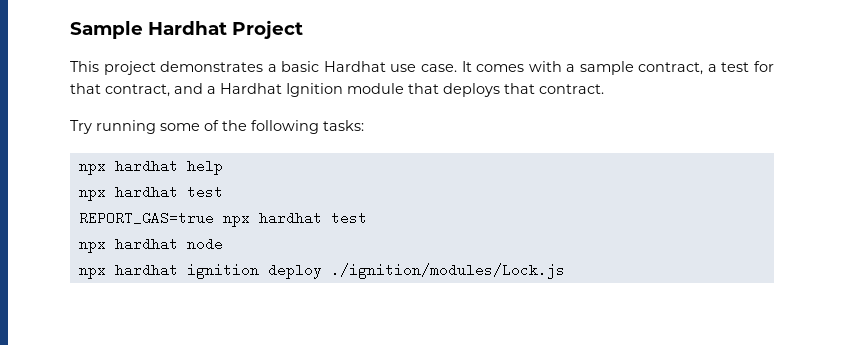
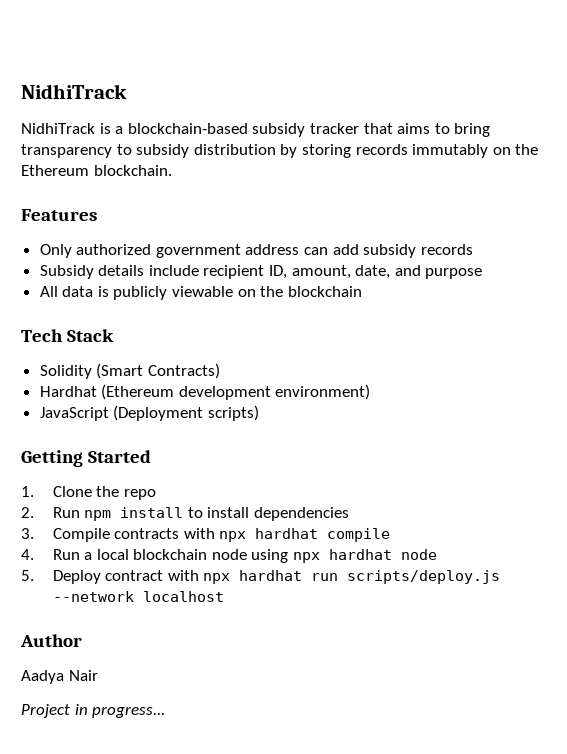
[70,20,303,39] [70,61,774,75] [70,83,604,97] [70,120,364,134] [78,159,223,175] [78,185,223,201] [78,211,367,227] [78,237,223,253] [78,263,565,279] Sample Hardhat Project // This project demonstrates a basic Hardhat use case. It comes with a sample contract, a test for that contract, and a Hardhat Ignition module that deploys that contract. // Try running some of the following tasks: // npx hardhat help // npx hardhat test // REPORT_GAS=true npx hardhat test // npx hardhat node // npx hardhat ignition deploy ./ignition/modules/Lock.js -> [21,84,127,99] [21,123,491,137] [21,144,539,158] [21,165,172,176] [21,209,97,221] [39,244,473,258] [39,265,483,279] [39,286,362,300] [21,329,115,342] [39,363,220,379] [39,384,371,400] [39,405,259,421] [21,450,152,467] [21,486,156,500] [21,507,349,521] [21,528,391,542] [21,549,438,563] [21,570,501,584] [52,591,224,602] [20,634,82,647] [21,670,98,684] [21,704,166,718] NidhiTrack // NidhiTrack is a blockchain-based subsidy tracker that aims to bring transparency to subsidy distribution by storing records immutably on the Ethereum blockchain. // Features // Only authorized government address can add subsidy records // Subsidy details include recipient ID, amount, date, and purpose // All data is publicly viewable on the blockchain // Tech Stack // Solidity (Smart Contracts) // Hardhat (Ethereum development environment) // JavaScript (Deployment scripts) // Getting Started // 1. Clone the repo // 2. Run npm install to install dependencies // 3. Compile contracts with npx hardhat compile // 4. Run a local blockchain node using npx hardhat node // 5. Deploy contract with npx hardhat run scripts/deploy.js --network localhost // Author // Aadya Nair // Project in progress...

